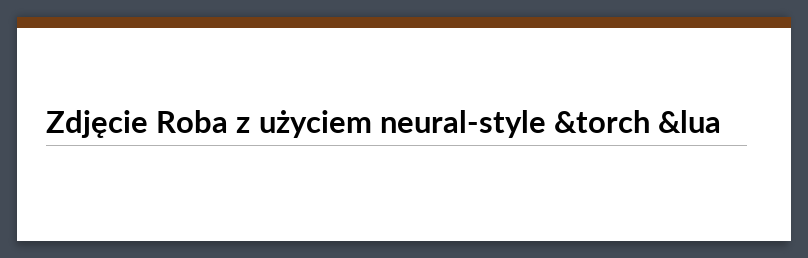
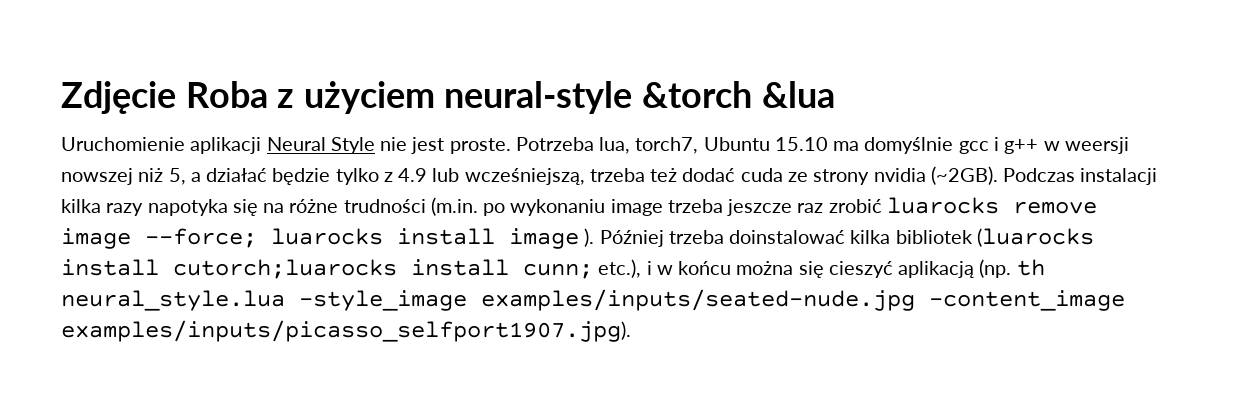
(722, 121) none -> [61,137,1129,154] [61,166,1158,185] [61,197,1097,216] [61,228,1094,249] [61,259,1045,279] [61,289,1125,311] [61,320,631,342] // Uruchomienie aplikacji Neural Style nie jest proste. Potrzeba lua, torch7, Ubuntu 15.10 ma domyślnie gcc i g++ w weersji nowszej niż 5, a działać będzie tylko z 4.9 lub wcześniejszą, trzeba też dodać cuda ze strony nvidia (~2GB). Podczas instalacji kilka razy napotyka się na różne trudności (m.in. po wykonaniu image trzeba jeszcze raz zrobić luarocks remove image --force; luarocks install image ). Później trzeba doinstalować kilka bibliotek (luarocks install cutorch;luarocks install cunn; etc.), i w końcu można się cieszyć aplikacją (np. th neural_style.lua -style_image examples/inputs/seated-nude.jpg -content_image examples/inputs/picasso_selfport1907.jpg).

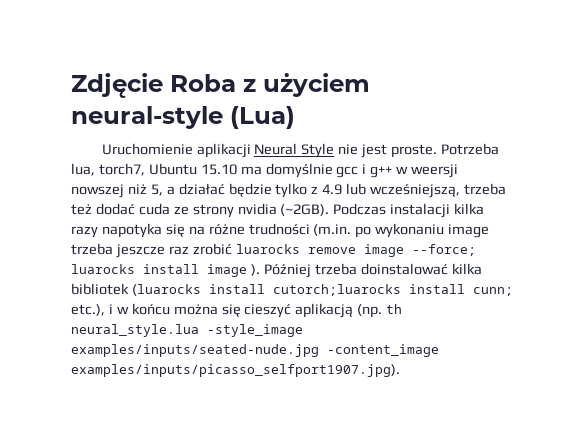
[641,81,835,108] &torch &lua -> [230,106,295,129] (Lua)

